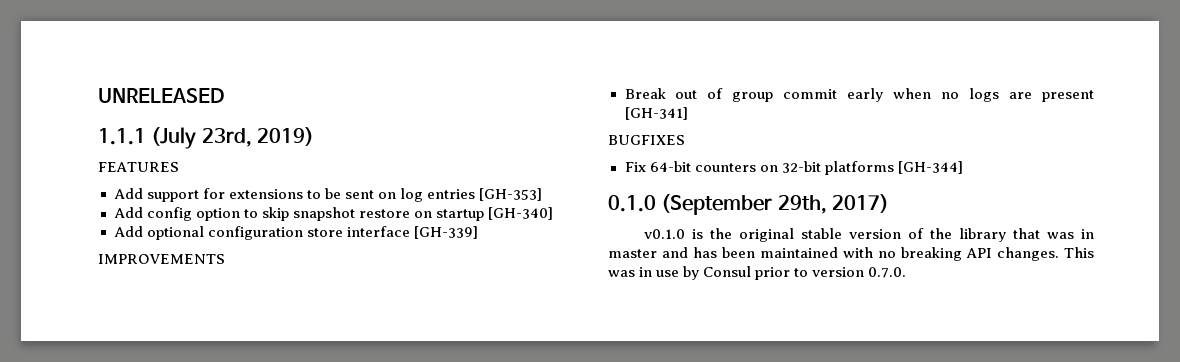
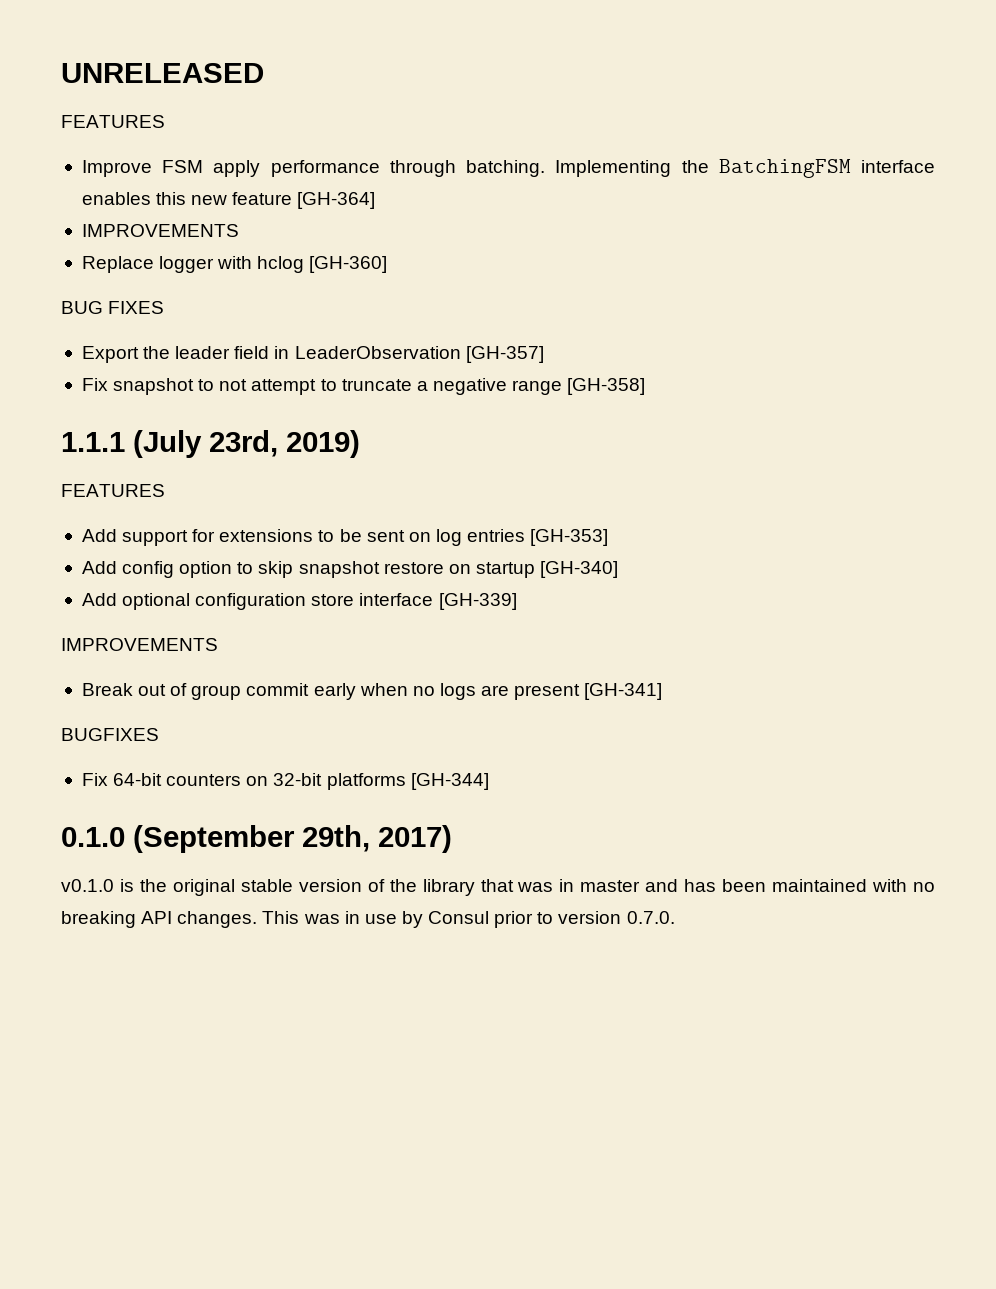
(224, 95) none -> [61,115,165,128] [81,159,936,178] [81,192,376,209] [81,224,239,237] [81,256,388,273] [61,301,165,314] [81,346,544,363] [81,378,646,395] // FEATURES // Improve FSM apply performance through batching. Implementing the BatchingFSM interface enables this new feature [GH-364] // IMPROVEMENTS // Replace logger with hclog [GH-360] // BUG FIXES // Export the leader field in LeaderObservation [GH-357] // Fix snapshot to not attempt to truncate a negative range [GH-358]

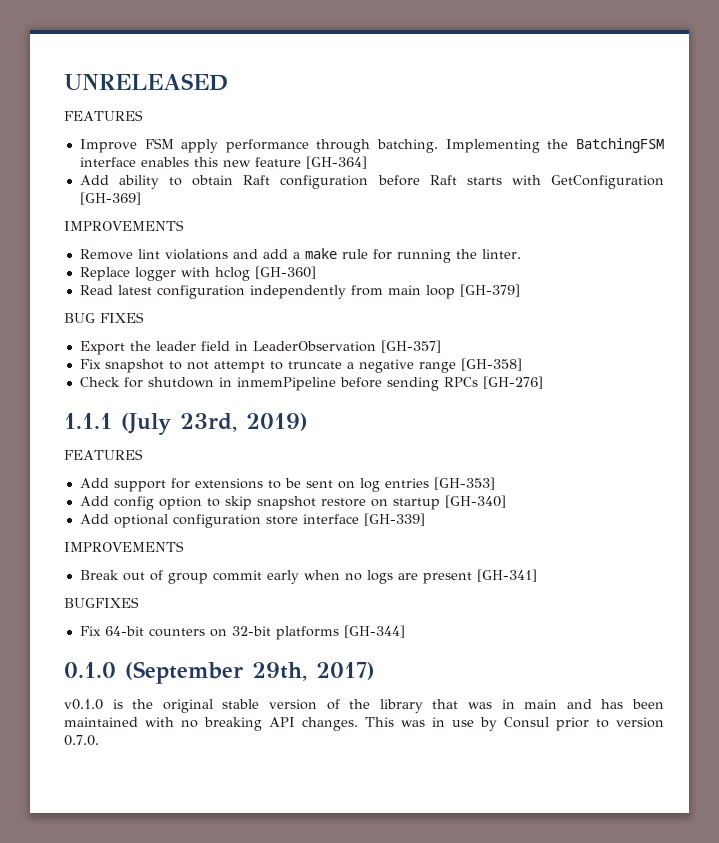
[81,224,239,237] IMPROVEMENTS -> [79,175,664,189] [79,192,141,205] [64,220,184,231] [79,248,521,263] Add ability to obtain Raft configuration before Raft starts with GetConfiguration [GH-369] // IMPROVEMENTS // Remove lint violations and add a make rule for running the linter.
(388, 264) none -> [79,284,520,299] // Read latest configuration independently from main loop [GH-379]
(646, 386) none -> [79,376,543,391] // Check for shutdown in inmemPipeline before sending RPCs [GH-276]
[580,880,641,892] master -> [524,699,558,709] main

